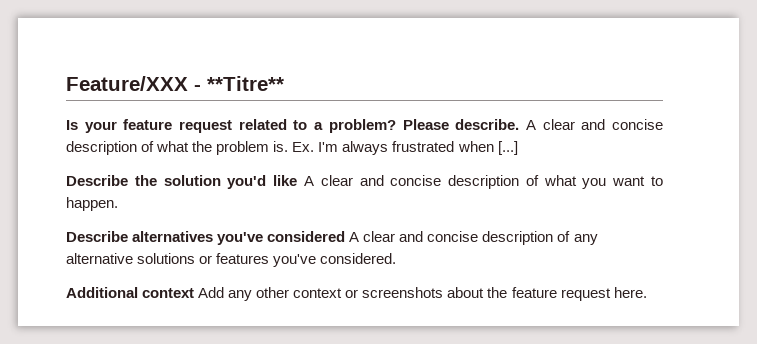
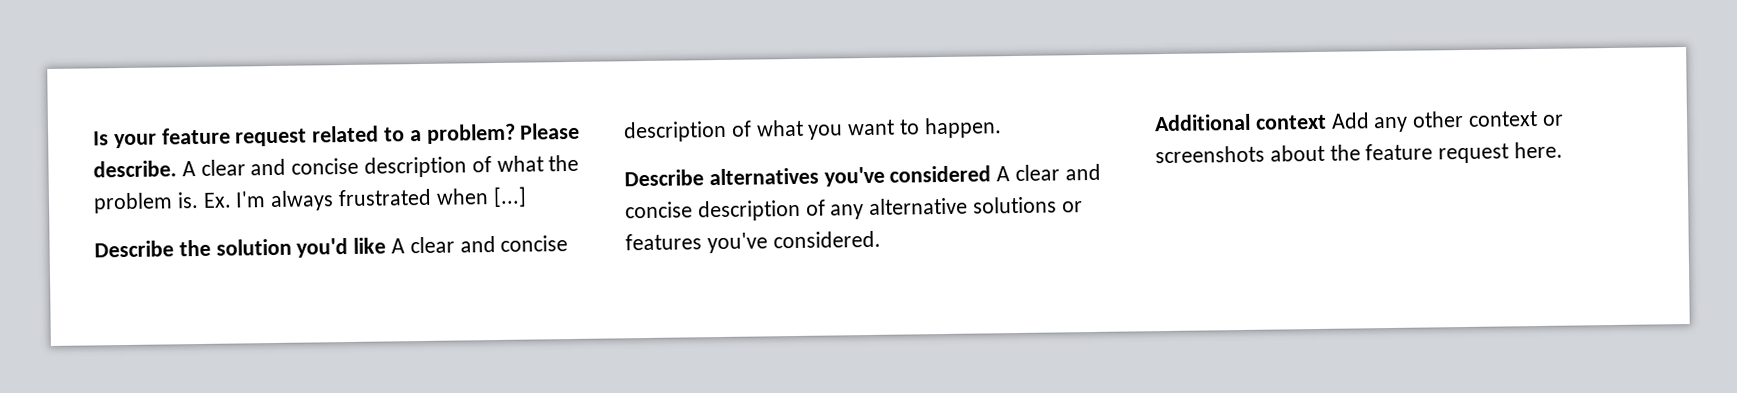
[66,76,284,91] Feature/XXX - **Titre** // -> (93, 138) none

